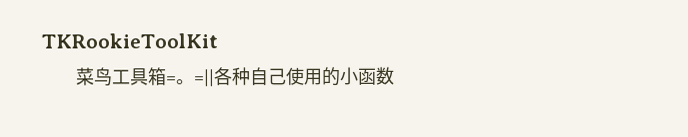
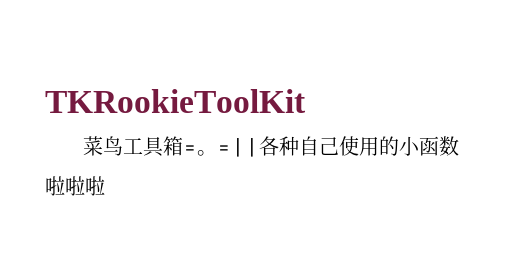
(396, 75) none -> [45,176,105,196] // 啦啦啦

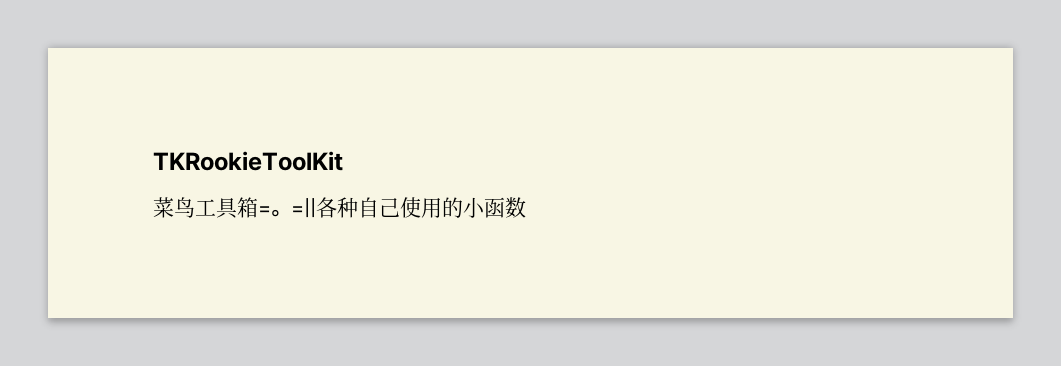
[45,176,105,196] // 啦啦啦 -> (526, 207) none

